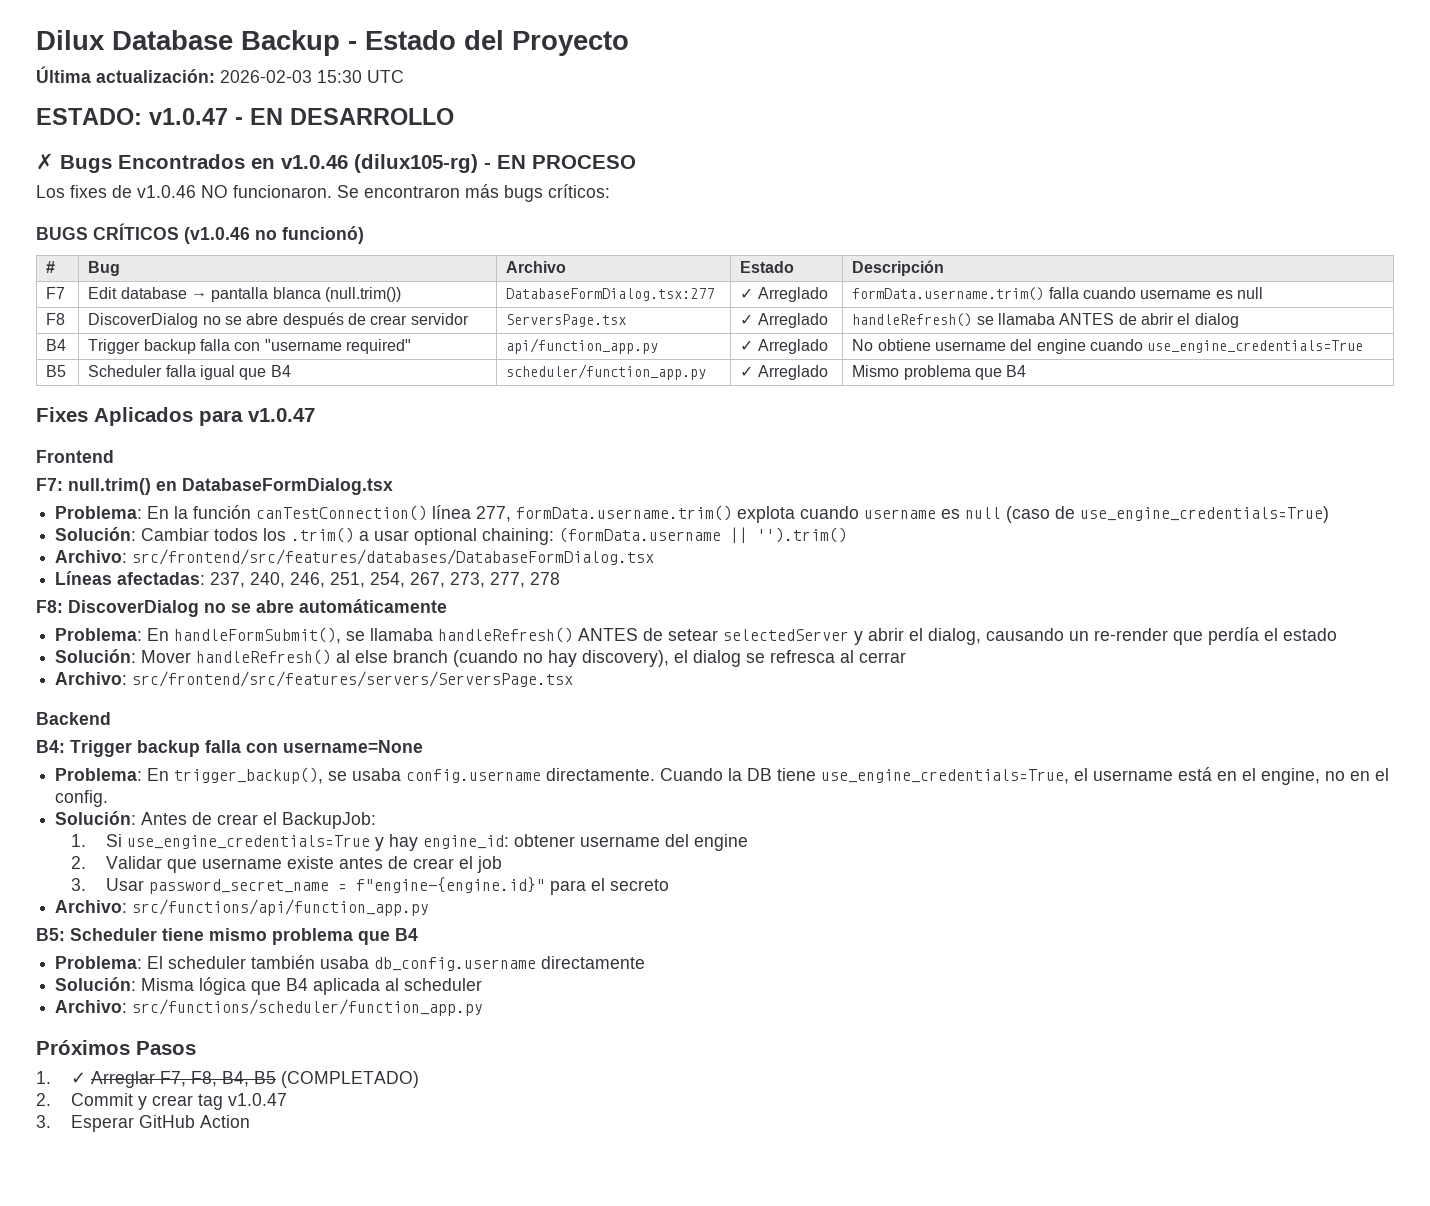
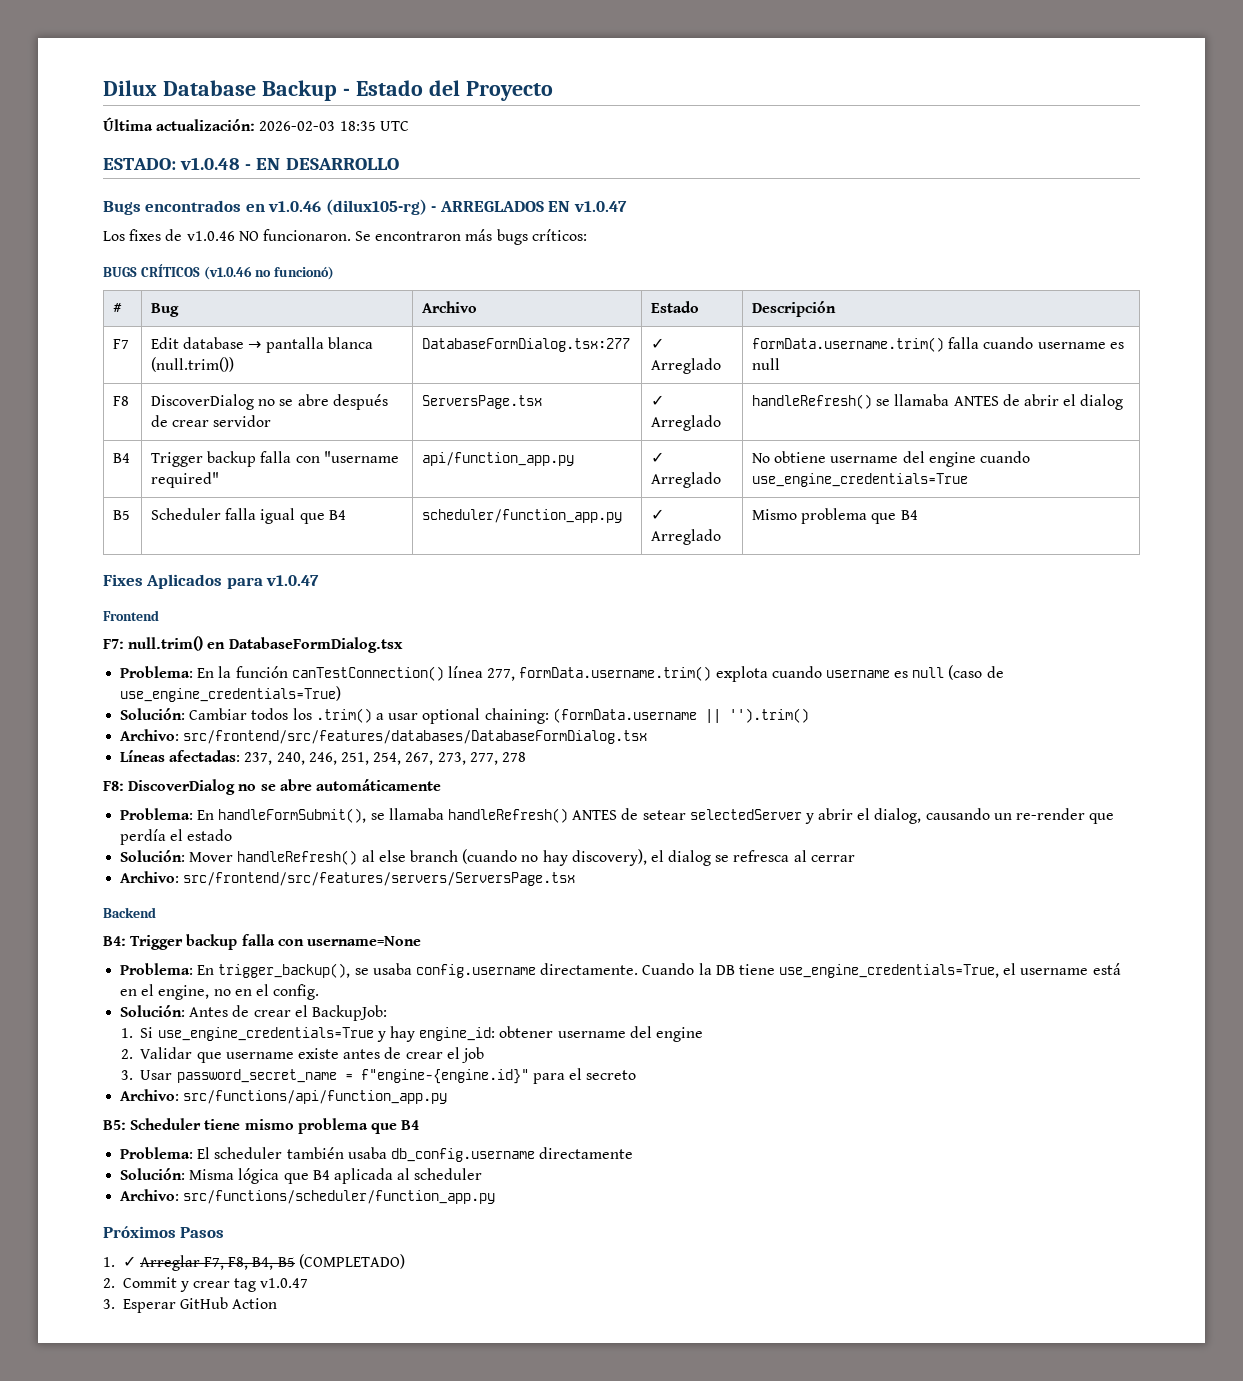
[317,70,362,83] 15:30 -> [339,121,376,131] 18:35
[149,108,228,125] v1.0.47 -> [180,157,241,170] v1.0.48
[36,153,245,173] ✗ Bugs Encontrados -> [103,200,242,215] Bugs encontrados
[497,155,636,169] EN PROCESO -> [439,201,627,212] ARREGLADOS EN v1.0.47

